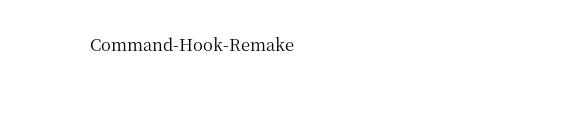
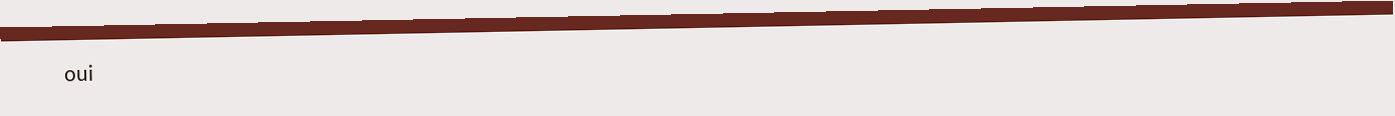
[90,37,294,51] Command-Hook-Remake -> [64,64,94,82] oui

